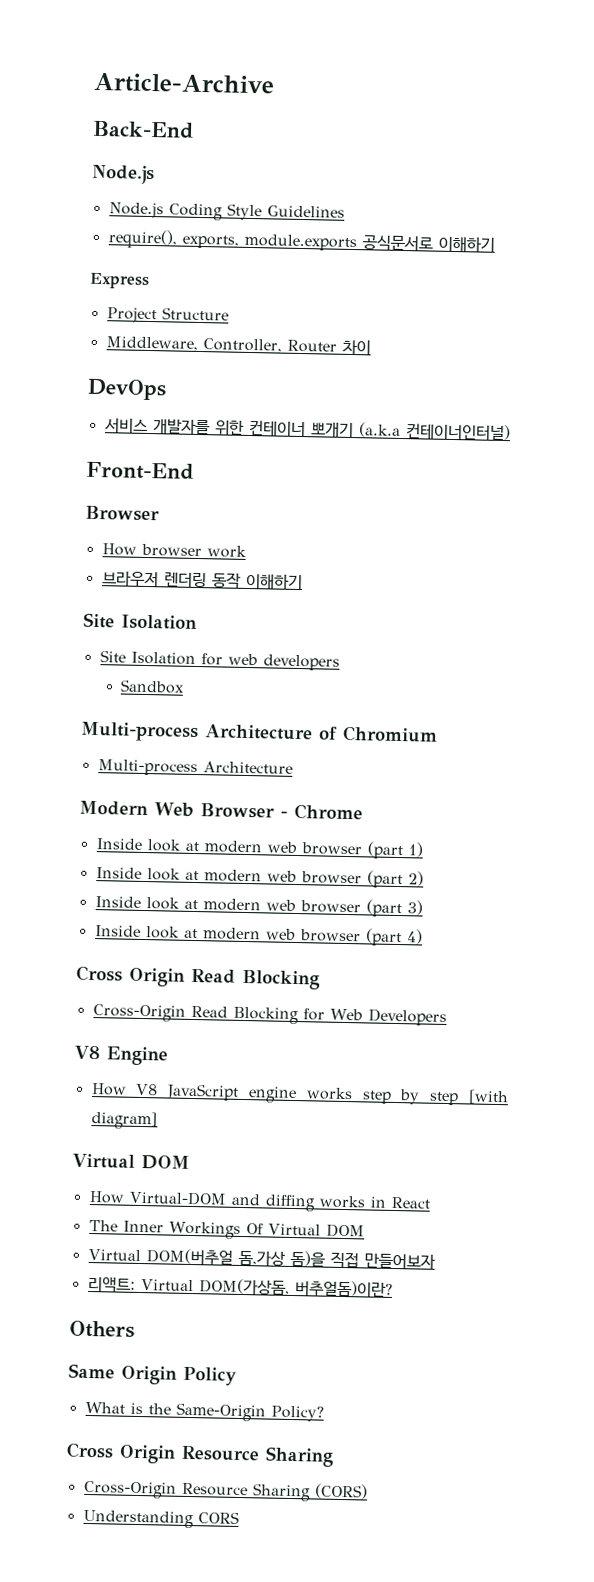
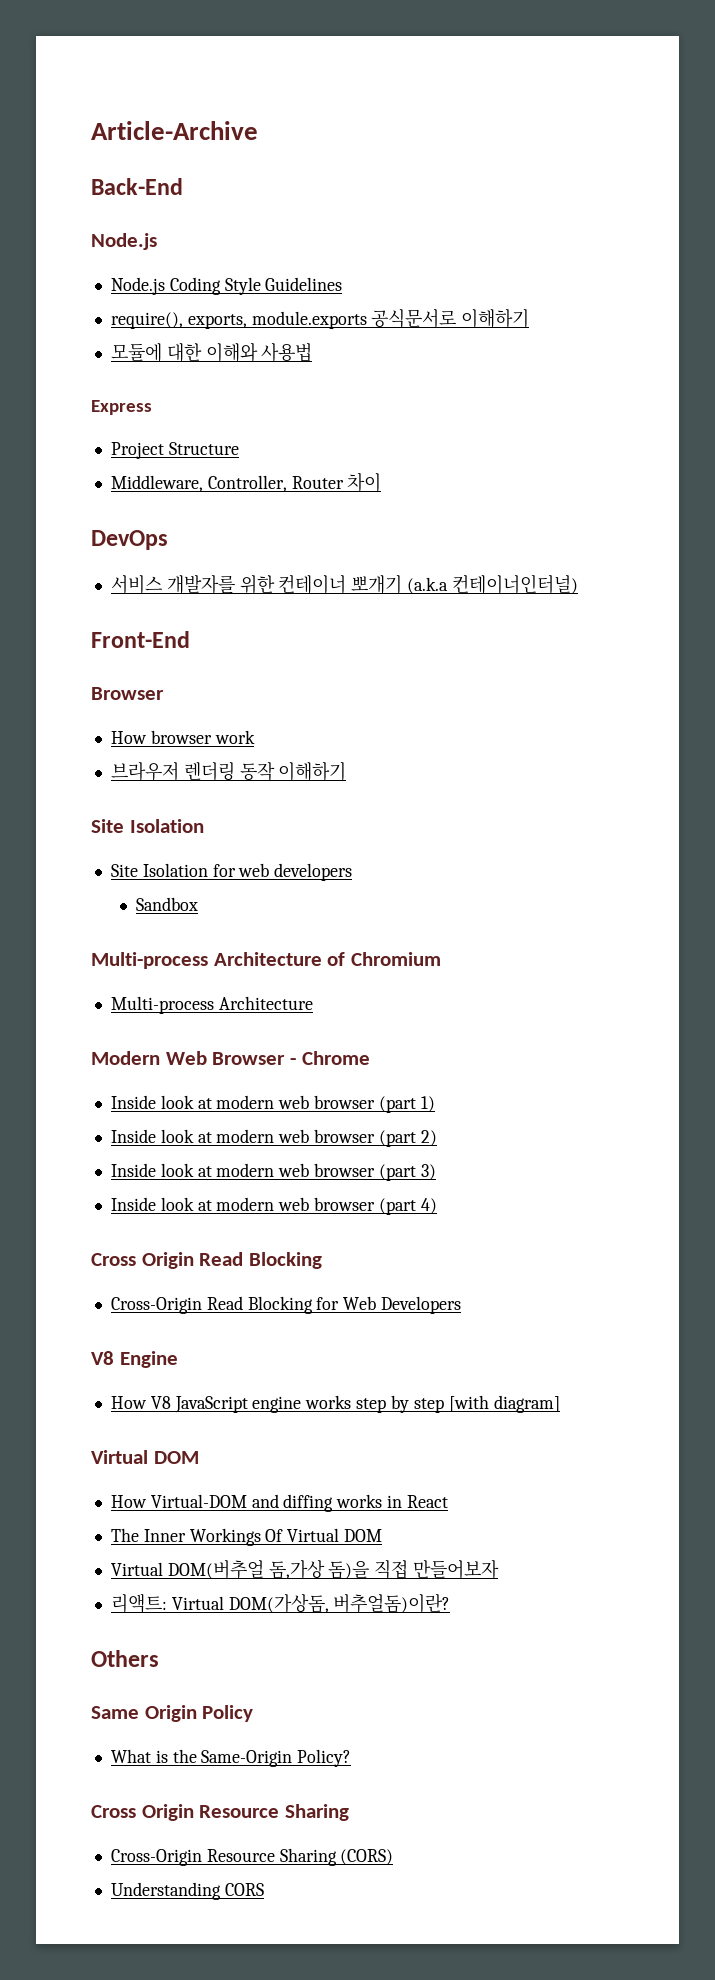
(495, 243) none -> [110,342,313,362] // 모듈에 대한 이해와 사용법

